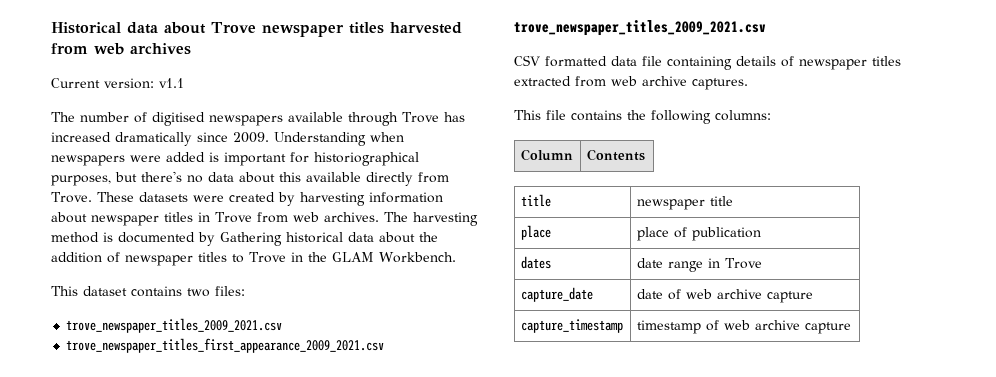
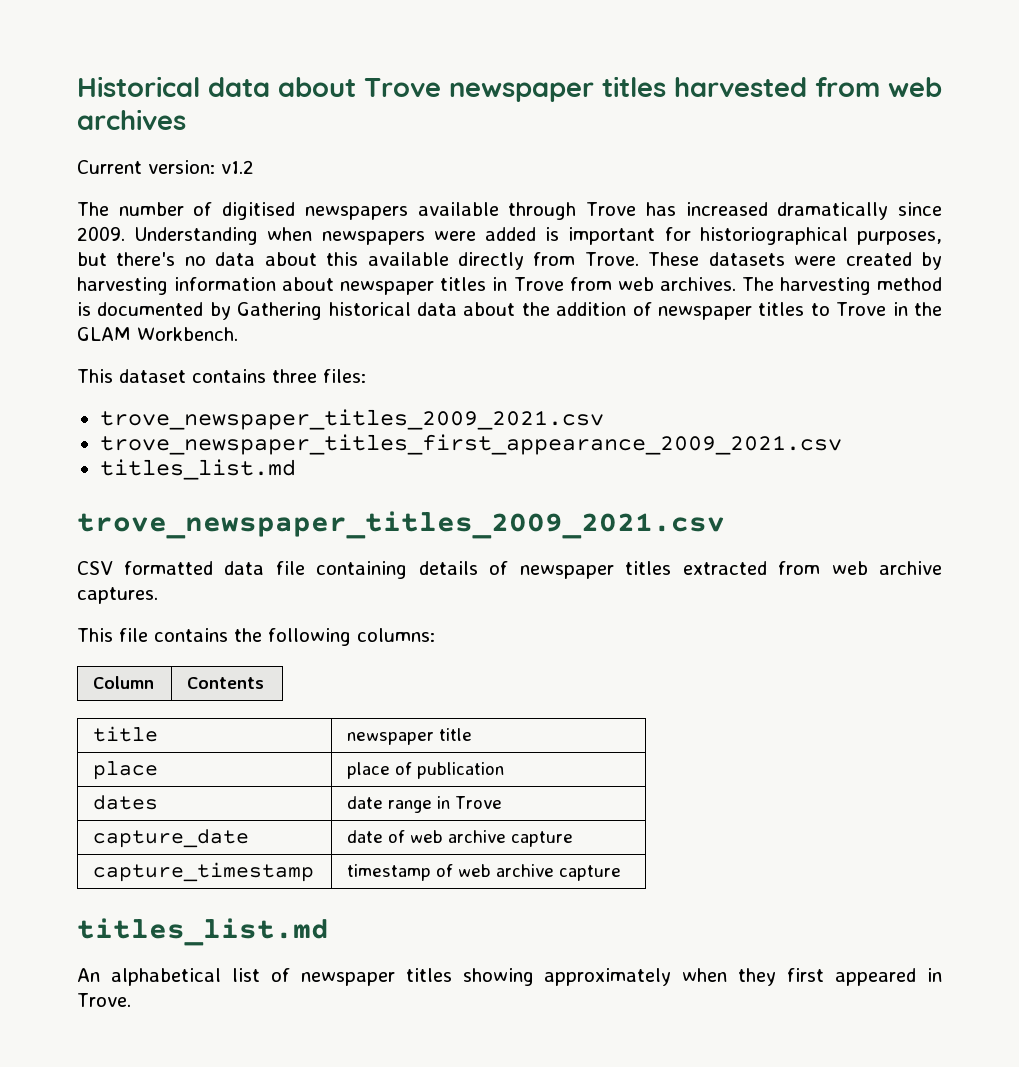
[159,78,184,88] v1.1 -> [221,160,254,174] v1.2
[187,288,210,297] two -> [272,369,317,383] three
(385, 345) none -> [99,459,296,480] // titles_list.md
(851, 328) none -> [77,918,329,946] [77,968,942,986] [77,993,131,1007] // titles_list.md // An alphabetical list of newspaper titles showing approximately when they first appeared in Trove.

